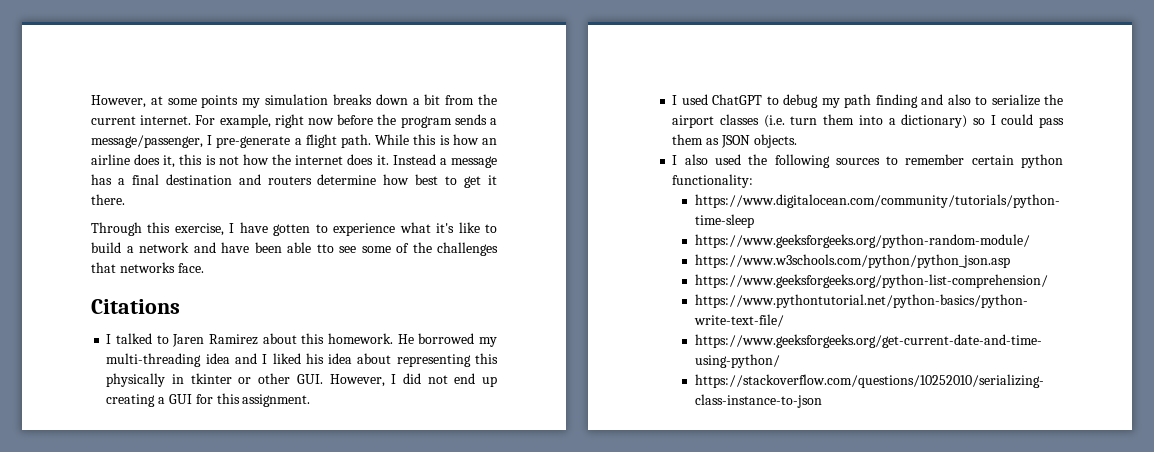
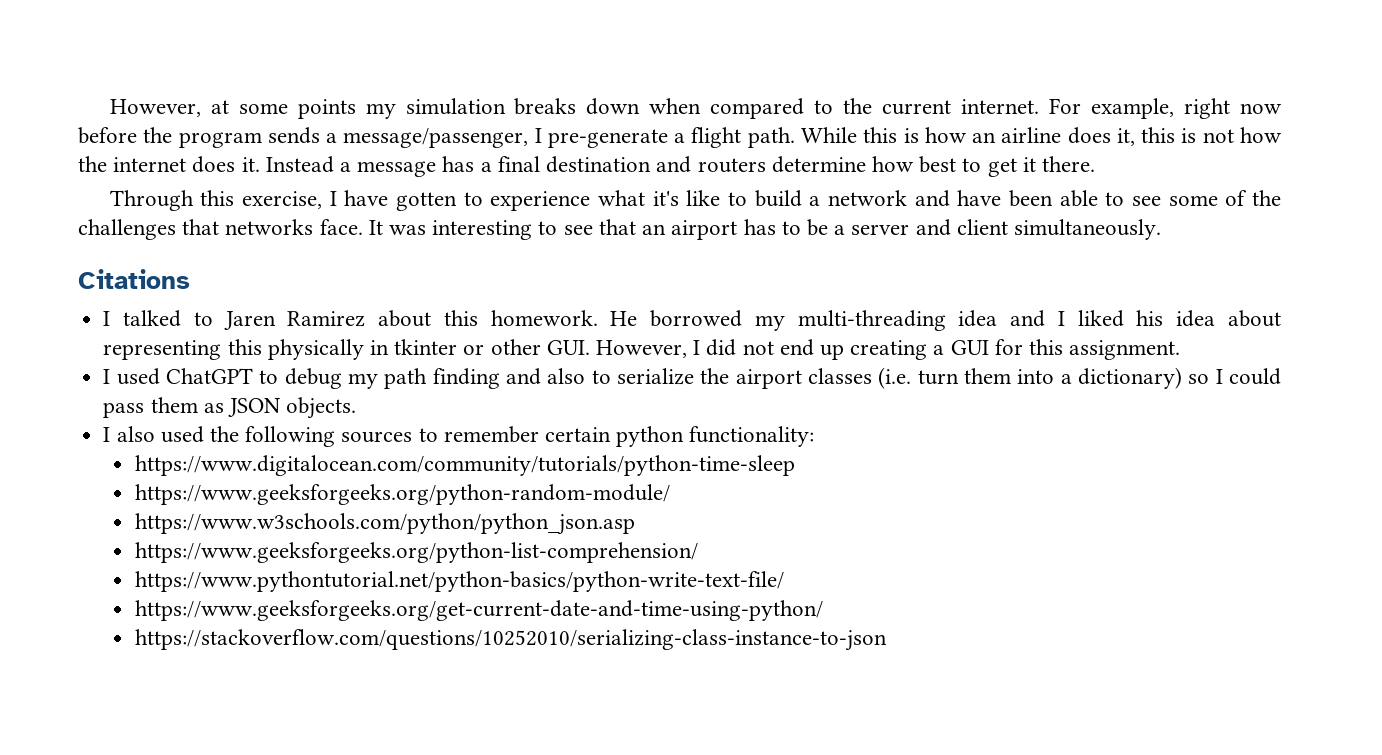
[412,94,475,105] a bit from -> [649,98,834,119] when compared to
[316,244,334,253] tto -> [1105,192,1125,206] to
(204, 268) none -> [368,219,1161,240] It was interesting to see that an airport has to be a server and client simultaneously.

